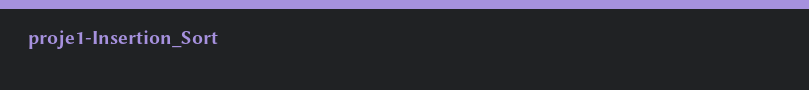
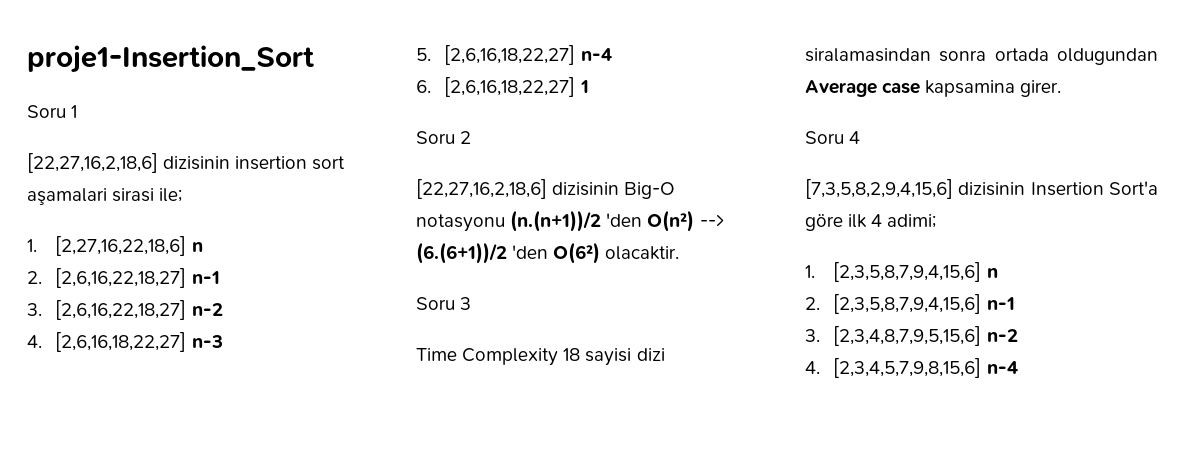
(218, 39) none -> [27,105,78,118] [27,153,346,173] [27,188,183,205] [27,236,203,256] [27,268,220,288] [27,300,223,320] [27,332,223,352] [416,45,612,65] [416,77,589,97] [416,131,472,144] [416,179,676,199] [416,210,724,232] [416,242,680,264] [416,297,472,310] [416,348,665,366] [805,48,1158,65] [805,80,1062,97] [805,131,861,144] [805,179,1158,199] [805,214,937,231] [805,262,998,282] [805,294,1015,314] [805,326,1018,346] [805,358,1018,378] // Soru 1 // [22,27,16,2,18,6] dizisinin insertion sort aşamalari sirasi ile; // 1. [2,27,16,22,18,6] n // 2. [2,6,16,22,18,27] n-1 // 3. [2,6,16,22,18,27] n-2 // 4. [2,6,16,18,22,27] n-3 // 5. [2,6,16,18,22,27] n-4 // 6. [2,6,16,18,22,27] 1 // Soru 2 // [22,27,16,2,18,6] dizisinin Big-O notasyonu (n.(n+1))/2 'den O(n²) --> (6.(6+1))/2 'den O(6²) olacaktir. // Soru 3 // Time Complexity 18 sayisi dizi siralamasindan sonra ortada oldugundan Average case kapsamina girer. // Soru 4 // [7,3,5,8,2,9,4,15,6] dizisinin Insertion Sort'a göre ilk 4 adimi; // 1. [2,3,5,8,7,9,4,15,6] n // 2. [2,3,5,8,7,9,4,15,6] n-1 // 3. [2,3,4,8,7,9,5,15,6] n-2 // 4. [2,3,4,5,7,9,8,15,6] n-4

